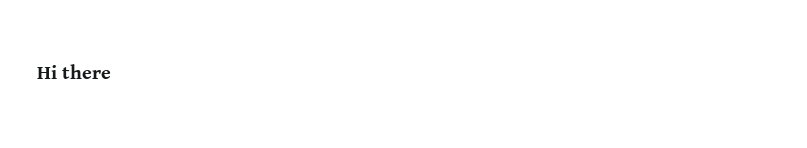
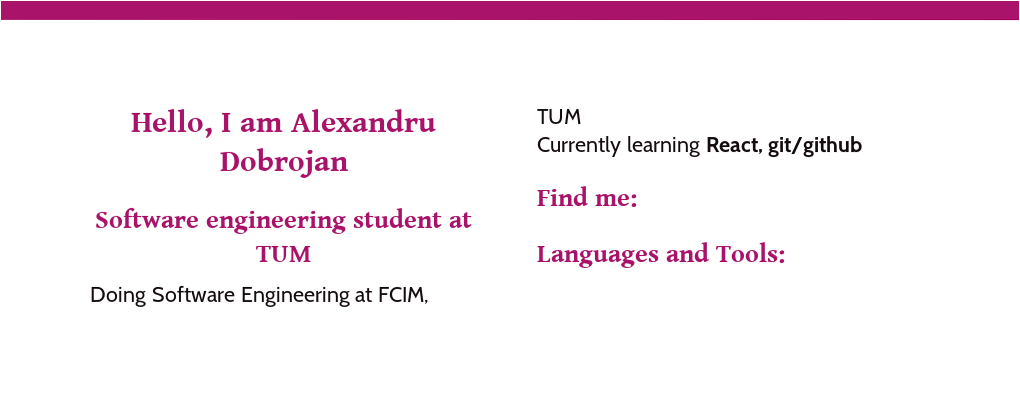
[37,64,112,79] Hi there -> [131,108,437,138] [219,147,350,178] [93,207,473,234] [255,245,311,262] [89,285,430,307] [537,109,582,125] [537,136,864,158] [536,186,639,208] [536,242,786,269] Hello, I am Alexandru Dobrojan // Software engineering student at TUM // Doing Software Engineering at FCIM, TUM // Currently learning React, git/github // Find me: // Languages and Tools:

